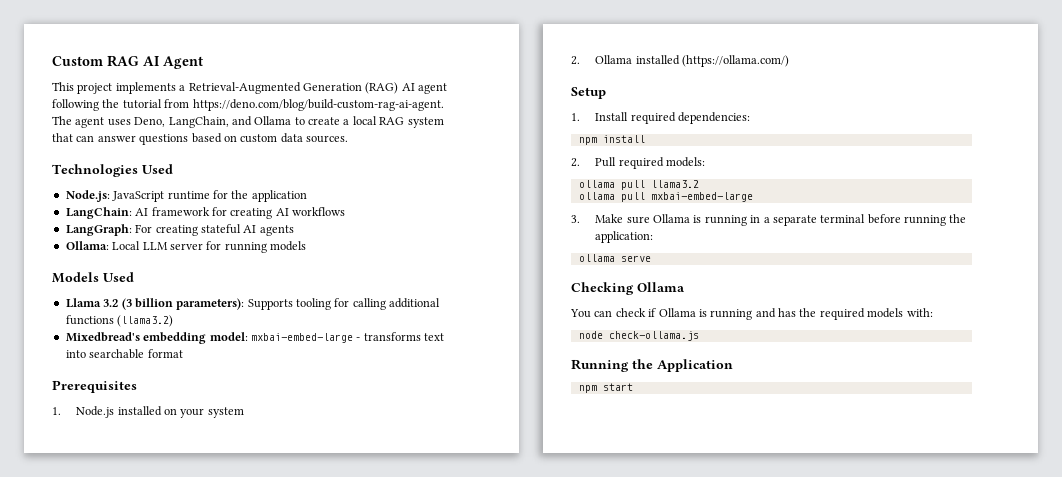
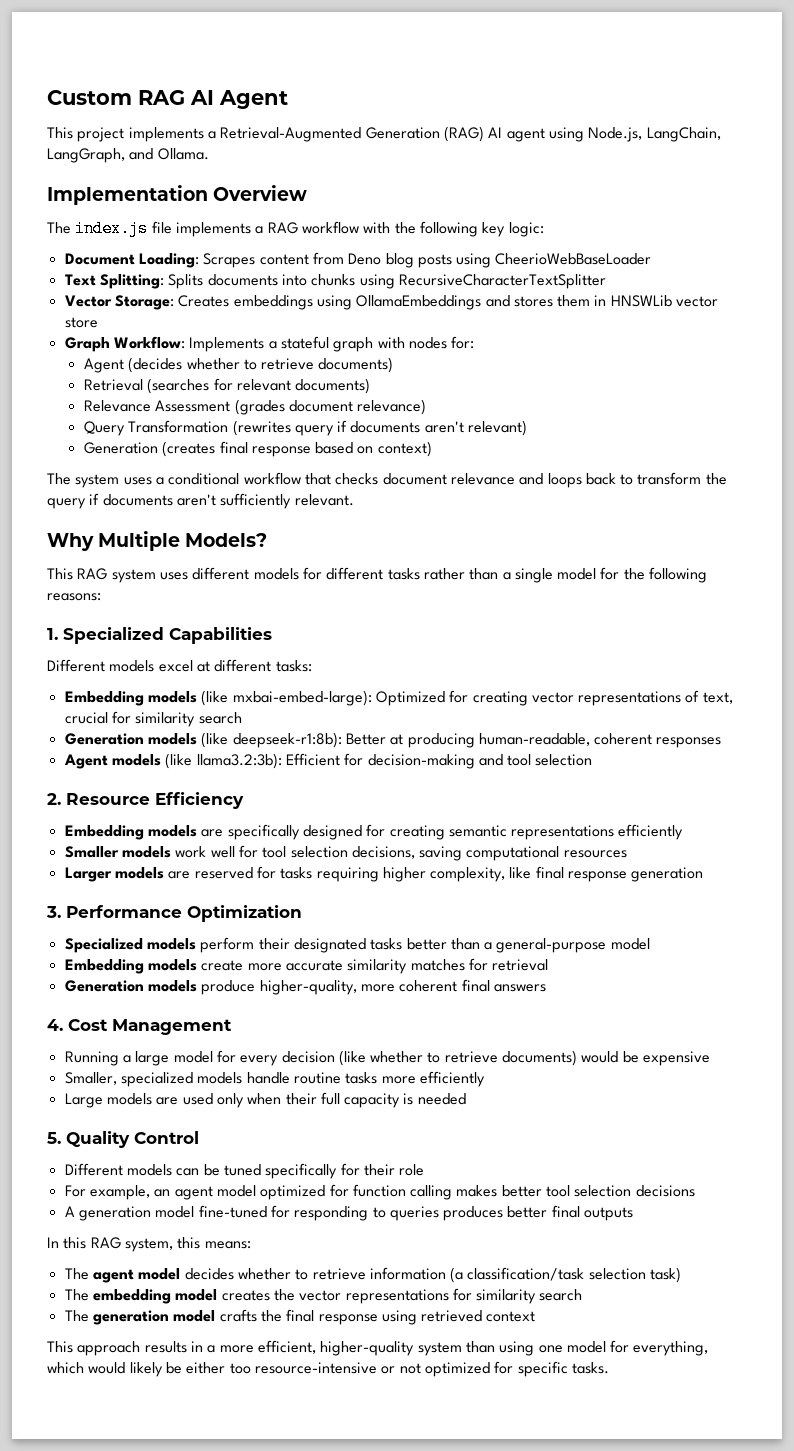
[52,99,444,111] [52,116,444,128] [52,133,348,145] [52,164,173,177] [65,190,307,202] [65,207,345,219] [65,224,294,236] [65,241,306,253] [52,272,134,283] [65,298,441,310] [65,315,174,327] [65,332,444,344] [65,349,183,359] [52,380,137,393] [52,406,244,418] [571,55,790,67] [571,87,606,99] [571,112,751,124] [578,135,645,145] [571,157,706,169] [578,180,699,190] [578,192,753,202] [571,214,967,226] [595,231,654,243] [578,254,651,262] [571,282,685,295] [570,308,933,320] [578,331,699,341] [571,359,733,372] [578,383,633,393] following the tutorial from https://deno.com/blog/build-custom-rag-ai-agent. The agent uses Deno, LangChain, and Ollama to create a local RAG system that can answer questions based on custom data sources. // Technologies Used // Node.js: JavaScript runtime for the application // LangChain: AI framework for creating AI workflows // LangGraph: For creating stateful AI agents // Ollama: Local LLM server for running models // Models Used // Llama 3.2 (3 billion parameters): Supports tooling for calling additional functions (llama3.2) // Mixedbread's embedding model: mxbai-embed-large - transforms text into searchable format // Prerequisites // 1. Node.js installed on your system // 2. Ollama installed (https://ollama.com/) // Setup // 1. Install required dependencies: // npm install // 2. Pull required models: // ollama pull llama3.2 // ollama pull mxbai-embed-large // 3. Make sure Ollama is running in a separate terminal before running the application: // ollama serve // Checking Ollama // You can check if Ollama is running and has the required models with: // node check-ollama.js // Running the Application // npm start -> [548,127,721,142] [47,148,209,163] [47,185,308,205] [47,220,544,237] [64,252,652,268] [64,274,606,289] [64,295,719,310] [64,317,98,328] [64,336,475,352] [83,357,394,373] [83,378,371,394] [83,399,427,415] [83,420,528,436] [83,441,432,457] [47,472,727,488] [47,493,354,509] [47,531,268,551] [47,567,708,583] [47,593,101,601] [47,627,272,644] [47,659,312,672] [64,690,733,706] [64,711,242,727] [64,732,722,748] [63,753,593,769] [47,792,244,809] [64,824,684,840] [64,845,627,861] [64,866,704,882] [46,905,302,922] [64,937,650,953] [64,958,549,974] [64,979,546,995] [47,1019,232,1035] [64,1050,711,1066] [64,1071,485,1087] [64,1092,466,1108] [47,1131,199,1148] [64,1163,425,1179] [64,1184,695,1200] [64,1205,634,1221] [47,1237,251,1252] [64,1267,682,1283] [64,1288,583,1304] [64,1309,536,1325] [47,1340,709,1356] [47,1361,609,1377] using Node.js, LangChain, LangGraph, and Ollama. // Implementation Overview // The index.js file implements a RAG workflow with the following key logic: // Document Loading: Scrapes content from Deno blog posts using CheerioWebBaseLoader // Text Splitting: Splits documents into chunks using RecursiveCharacterTextSplitter // Vector Storage: Creates embeddings using OllamaEmbeddings and stores them in HNSWLib vector store // Graph Workflow: Implements a stateful graph with nodes for: // Agent (decides whether to retrieve documents) // Retrieval (searches for relevant documents) // Relevance Assessment (grades document relevance) // Query Transformation (rewrites query if documents aren't relevant) // Generation (creates final response based on context) // The system uses a conditional workflow that checks document relevance and loops back to transform the query if documents aren't sufficiently relevant. // Why Multiple Models? // This RAG system uses different models for different tasks rather than a single model for the following reasons: // 1. Specialized Capabilities // Different models excel at different tasks: // Embedding models (like mxbai-embed-large): Optimized for creating vector representations of text, crucial for similarity search // Generation models (like deepseek-r1:8b): Better at producing human-readable, coherent responses // Agent models (like llama3.2:3b): Efficient for decision-making and tool selection // 2. Resource Efficiency // Embedding models are specifically designed for creating semantic representations efficiently // Smaller models work well for tool selection decisions, saving computational resources // Larger models are reserved for tasks requiring higher complexity, like final response generation // 3. Performance Optimization // Specialized models perform their designated tasks better than a general-purpose model // Embedding models create more accurate similarity matches for retrieval // Generation models produce higher-quality, more coherent final answers // 4. Cost Management // Running a large model for every decision (like whether to retrieve documents) would be expensive // Smaller, specialized models handle routine tasks more efficiently // Large models are used only when their full capacity is needed // 5. Quality Control // Different models can be tuned specifically for their role // For example, an agent model optimized for function calling makes better tool selection decisions // A generation model fine-tuned for responding to queries produces better final outputs // In this RAG system, this means: // The agent model decides whether to retrieve information (a classification/task selection task) // The embedding model creates the vector representations for similarity search // The generation model crafts the final response using retrieved context // This approach results in a more efficient, higher-quality system than using one model for everything, which would likely be either too resource-intensive or not optimized for specific tasks.

